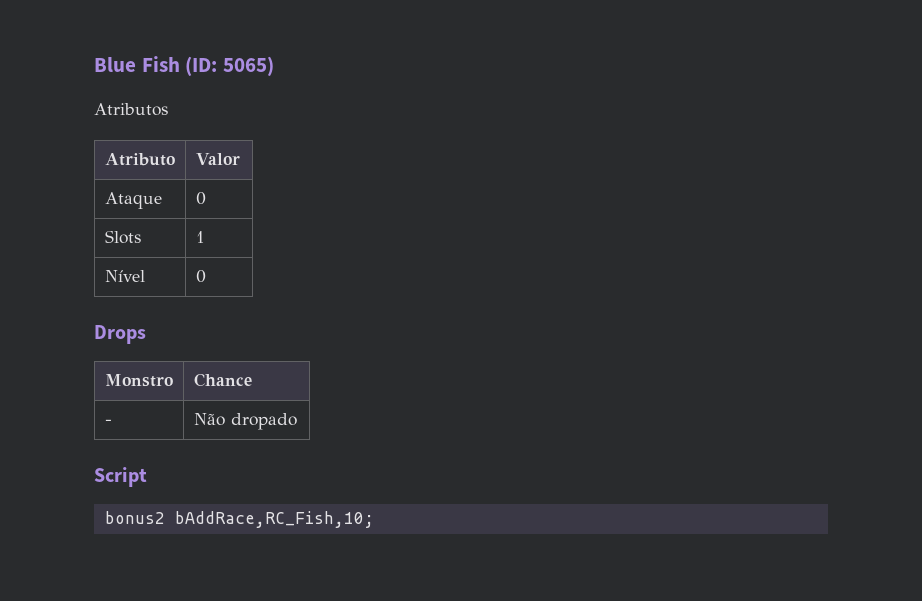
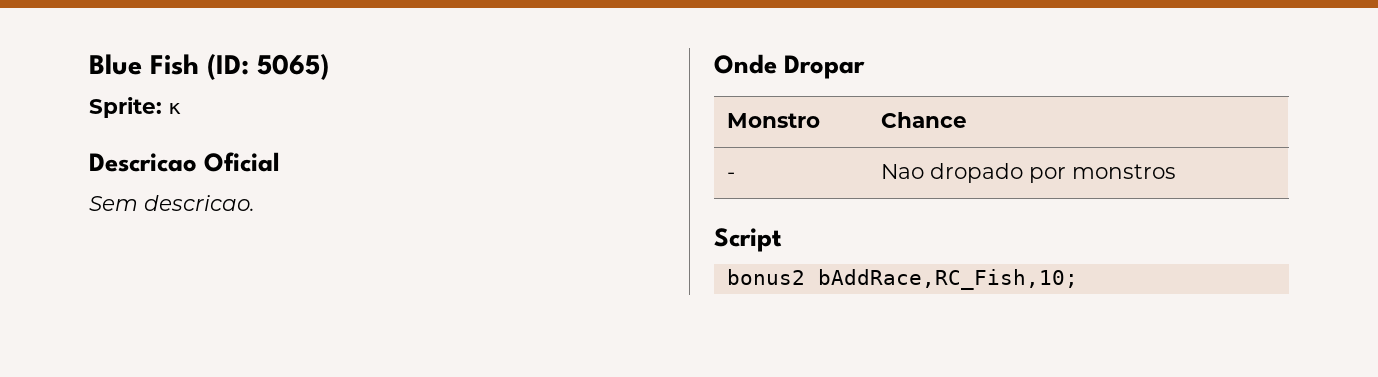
[94,103,168,116] [104,153,175,166] [195,153,241,165] [104,192,162,209] [195,192,206,205] [104,230,141,244] [195,231,204,243] [104,270,145,282] [195,270,206,283] [94,325,146,344] Atributos // Atributo | Valor // Ataque | 0 // Slots | 1 // Nível | 0 // Drops -> [89,97,181,118] [89,152,281,172] [89,195,255,211] [714,54,866,79] Sprite: ĸ // Descricao Oficial // Sem descricao. // Onde Dropar
[193,413,225,426] Não -> [881,164,925,179] Nao
(297, 421) none -> [1029,164,1177,183] por monstros

